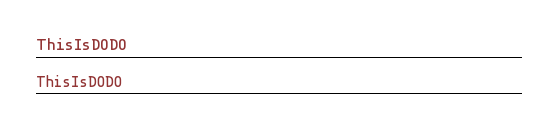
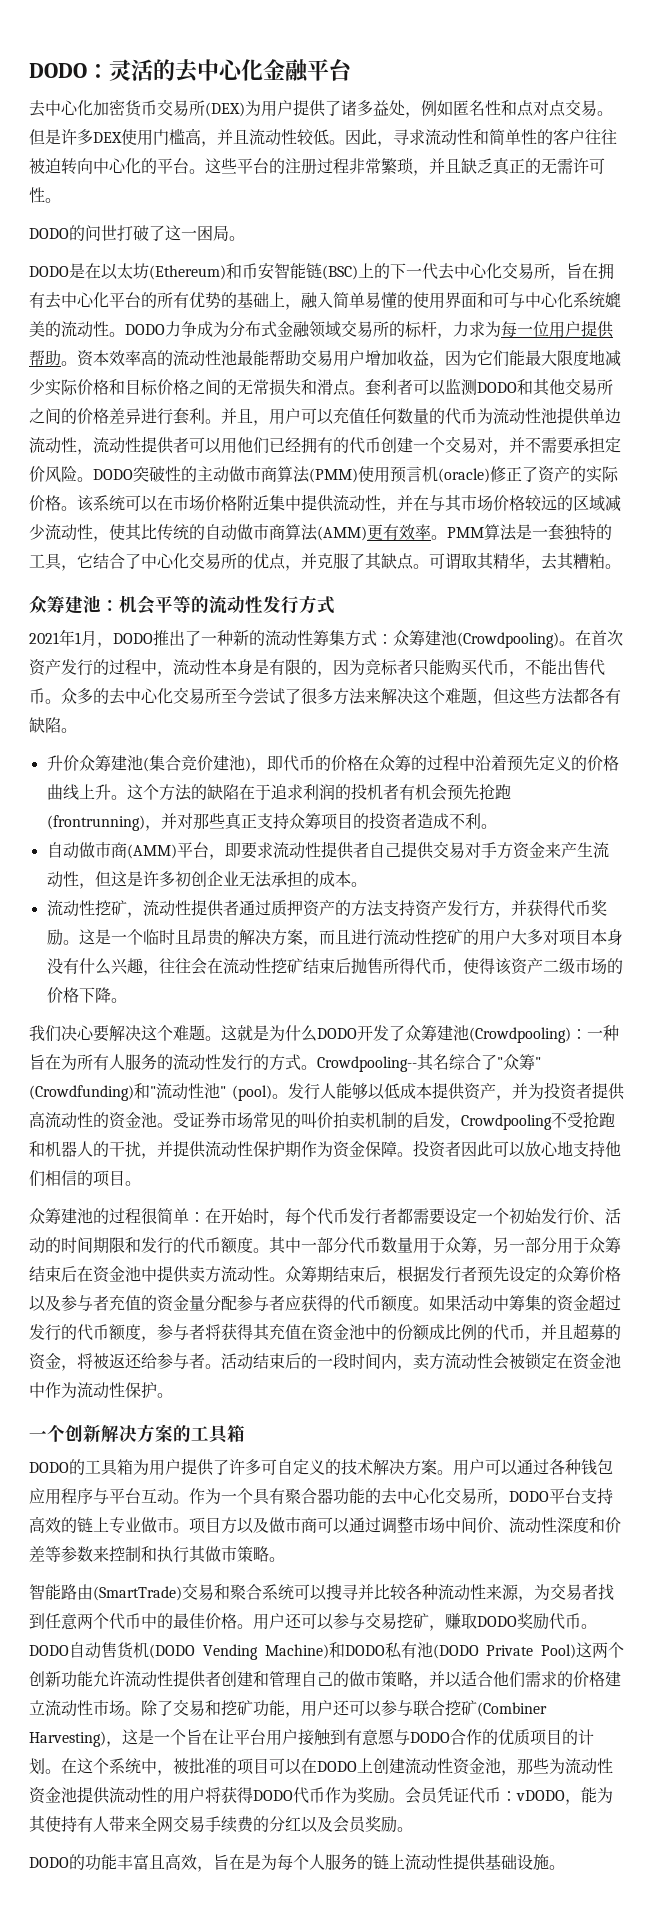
[36,38,127,50] [36,75,122,87] ThisIsDODO // ThisIsDODO -> [29,59,352,83] [29,99,613,118] [29,128,617,147] [29,157,605,176] [29,187,61,203] [29,225,245,241] [29,262,614,281] [29,292,621,310] [29,320,614,339] [29,349,621,368] [29,378,613,396] [29,407,621,426] [29,436,621,455] [29,466,619,483] [29,494,621,513] [29,524,612,542] [29,552,621,571] [29,595,335,615] [29,629,623,648] [29,659,605,677] [29,687,621,706] [29,717,77,733] [46,755,619,773] [46,783,511,801] [46,812,497,831] [46,841,609,860] [46,871,367,889] [46,899,607,918] [46,929,623,947] [46,958,623,976] [46,987,127,1003] [29,1025,619,1043] [29,1054,541,1072] [29,1082,625,1101] [29,1111,615,1130] [29,1140,621,1159] [29,1170,141,1187] [29,1208,621,1226] [29,1237,621,1255] [29,1265,621,1284] [29,1294,621,1312] [29,1323,621,1342] [29,1352,621,1371] [29,1382,173,1399] [29,1424,245,1444] [29,1458,613,1476] [29,1487,613,1506] [29,1516,621,1534] [29,1546,285,1563] [29,1583,614,1602] [29,1612,597,1631] [29,1642,624,1660] [29,1670,621,1689] [29,1699,547,1718] [29,1729,594,1747] [29,1758,613,1776] [29,1786,613,1805] [29,1815,413,1833] [29,1853,565,1872] DODO：灵活的去中心化金融平台 // 去中心化加密货币交易所(DEX)为用户提供了诸多益处，例如匿名性和点对点交易。但是许多DEX使用门槛高，并且流动性较低。因此，寻求流动性和简单性的客户往往被迫转向中心化的平台。这些平台的注册过程非常繁琐，并且缺乏真正的无需许可性。 // DODO的问世打破了这一困局。 // DODO是在以太坊(Ethereum)和币安智能链(BSC)上的下一代去中心化交易所，旨在拥有去中心化平台的所有优势的基础上，融入简单易懂的使用界面和可与中心化系统媲美的流动性。DODO力争成为分布式金融领域交易所的标杆，力求为每一位用户提供帮助。资本效率高的流动性池最能帮助交易用户增加收益，因为它们能最大限度地减少实际价格和目标价格之间的无常损失和滑点。套利者可以监测DODO和其他交易所之间的价格差异进行套利。并且，用户可以充值任何数量的代币为流动性池提供单边流动性，流动性提供者可以用他们已经拥有的代币创建一个交易对，并不需要承担定价风险。DODO突破性的主动做市商算法(PMM)使用预言机(oracle)修正了资产的实际价格。该系统可以在市场价格附近集中提供流动性，并在与其市场价格较远的区域减少流动性，使其比传统的自动做市商算法(AMM)更有效率。PMM算法是一套独特的工具，它结合了中心化交易所的优点，并克服了其缺点。可谓取其精华，去其糟粕。 // 众筹建池：机会平等的流动性发行方式 // 2021年1月，DODO推出了一种新的流动性筹集方式：众筹建池(Crowdpooling)。在首次资产发行的过程中，流动性本身是有限的，因为竞标者只能购买代币，不能出售代币。众多的去中心化交易所至今尝试了很多方法来解决这个难题，但这些方法都各有缺陷。 // 升价众筹建池(集合竞价建池)，即代币的价格在众筹的过程中沿着预先定义的价格曲线上升。这个方法的缺陷在于追求利润的投机者有机会预先抢跑(frontrunning)，并对那些真正支持众筹项目的投资者造成不利。 // 自动做市商(AMM)平台，即要求流动性提供者自己提供交易对手方资金来产生流动性，但这是许多初创企业无法承担的成本。 // 流动性挖矿，流动性提供者通过质押资产的方法支持资产发行方，并获得代币奖励。这是一个临时且昂贵的解决方案，而且进行流动性挖矿的用户大多对项目本身没有什么兴趣，往往会在流动性挖矿结束后抛售所得代币，使得该资产二级市场的价格下降。 // 我们决心要解决这个难题。这就是为什么DODO开发了众筹建池(Crowdpooling)：一种旨在为所有人服务的流动性发行的方式。Crowdpooling--其名综合了"众筹" (Crowdfunding)和"流动性池" (pool)。发行人能够以低成本提供资产，并为投资者提供高流动性的资金池。受证券市场常见的叫价拍卖机制的启发，Crowdpooling不受抢跑和机器人的干扰，并提供流动性保护期作为资金保障。投资者因此可以放心地支持他们相信的项目。 // 众筹建池的过程很简单：在开始时，每个代币发行者都需要设定一个初始发行价、活动的时间期限和发行的代币额度。其中一部分代币数量用于众筹，另一部分用于众筹结束后在资金池中提供卖方流动性。众筹期结束后，根据发行者预先设定的众筹价格以及参与者充值的资金量分配参与者应获得的代币额度。如果活动中筹集的资金超过发行的代币额度，参与者将获得其充值在资金池中的份额成比例的代币，并且超募的资金，将被返还给参与者。活动结束后的一段时间内，卖方流动性会被锁定在资金池中作为流动性保护。 // 一个创新解决方案的工具箱 // DODO的工具箱为用户提供了许多可自定义的技术解决方案。用户可以通过各种钱包应用程序与平台互动。作为一个具有聚合器功能的去中心化交易所，DODO平台支持高效的链上专业做市。项目方以及做市商可以通过调整市场中间价、流动性深度和价差等参数来控制和执行其做市策略。 // 智能路由(SmartTrade)交易和聚合系统可以搜寻并比较各种流动性来源，为交易者找到任意两个代币中的最佳价格。用户还可以参与交易挖矿，赚取DODO奖励代币。DODO自动售货机(DODO Vending Machine)和DODO私有池(DODO Private Pool)这两个创新功能允许流动性提供者创建和管理自己的做市策略，并以适合他们需求的价格建立流动性市场。除了交易和挖矿功能，用户还可以参与联合挖矿(Combiner Harvesting)，这是一个旨在让平台用户接触到有意愿与DODO合作的优质项目的计划。在这个系统中，被批准的项目可以在DODO上创建流动性资金池，那些为流动性资金池提供流动性的用户将获得DODO代币作为奖励。会员凭证代币：vDODO，能为其使持有人带来全网交易手续费的分红以及会员奖励。 // DODO的功能丰富且高效，旨在是为每个人服务的链上流动性提供基础设施。

